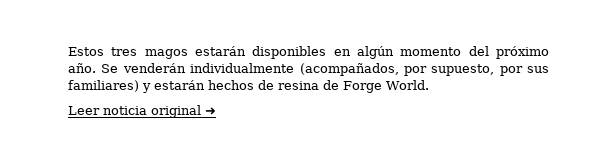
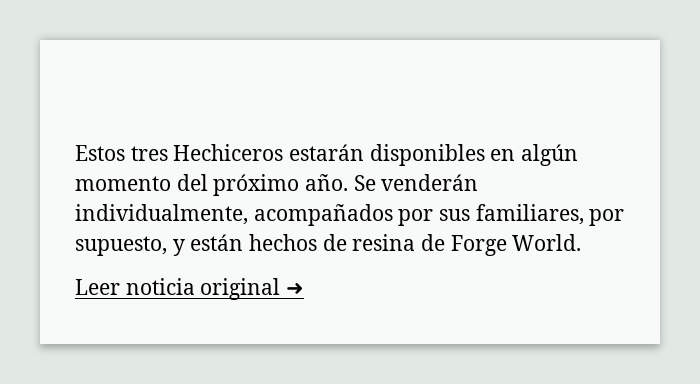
[144,49,188,59] magos -> [173,144,284,161] Hechiceros
[190,63,549,76] [68,80,205,93] individualmente (acompañados, por supuesto, por sus familiares) y estarán -> [75,204,625,226] [75,234,244,256] individualmente, acompañados por sus familiares, por supuesto, y están

